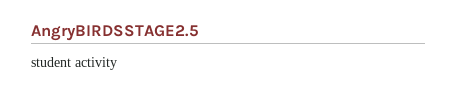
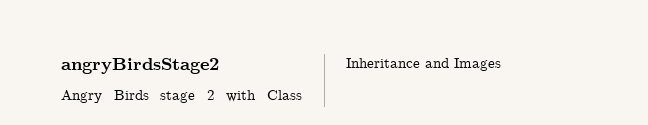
[31,25,199,41] [31,57,117,70] AngryBIRDSSTAGE2.5 // student activity -> [61,58,219,74] [61,90,302,103] [346,58,501,71] angryBirdsStage2 // Angry Birds stage 2 with Class Inheritance and Images

